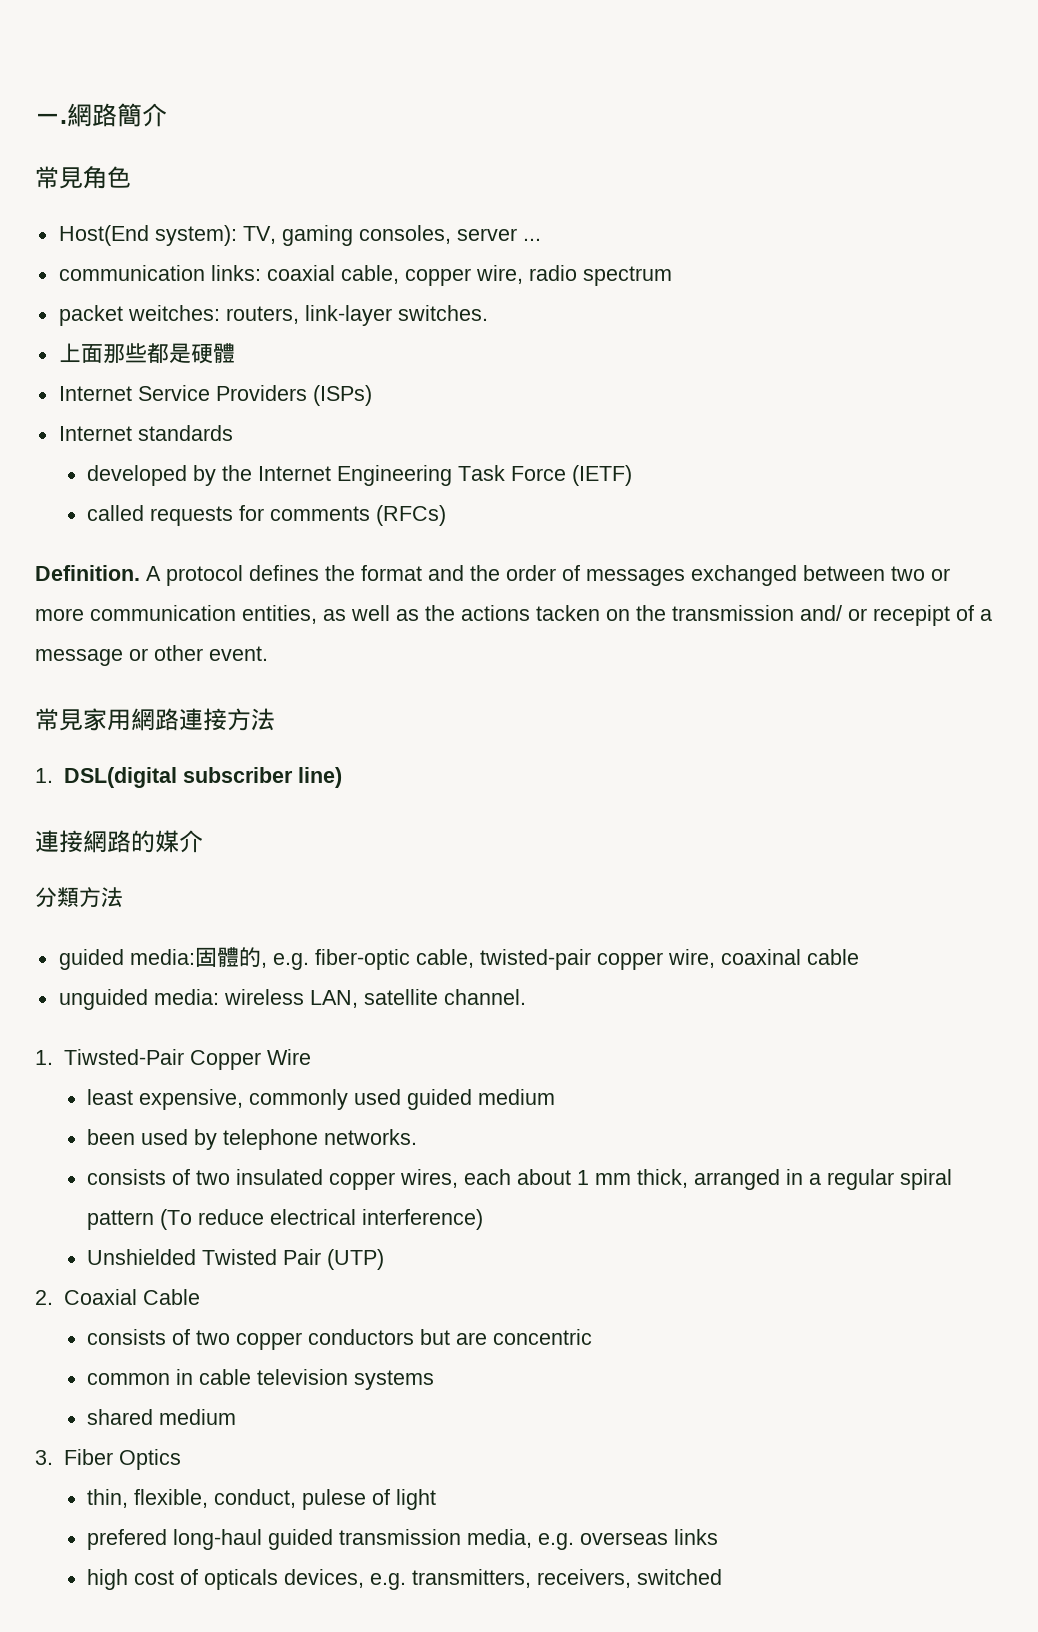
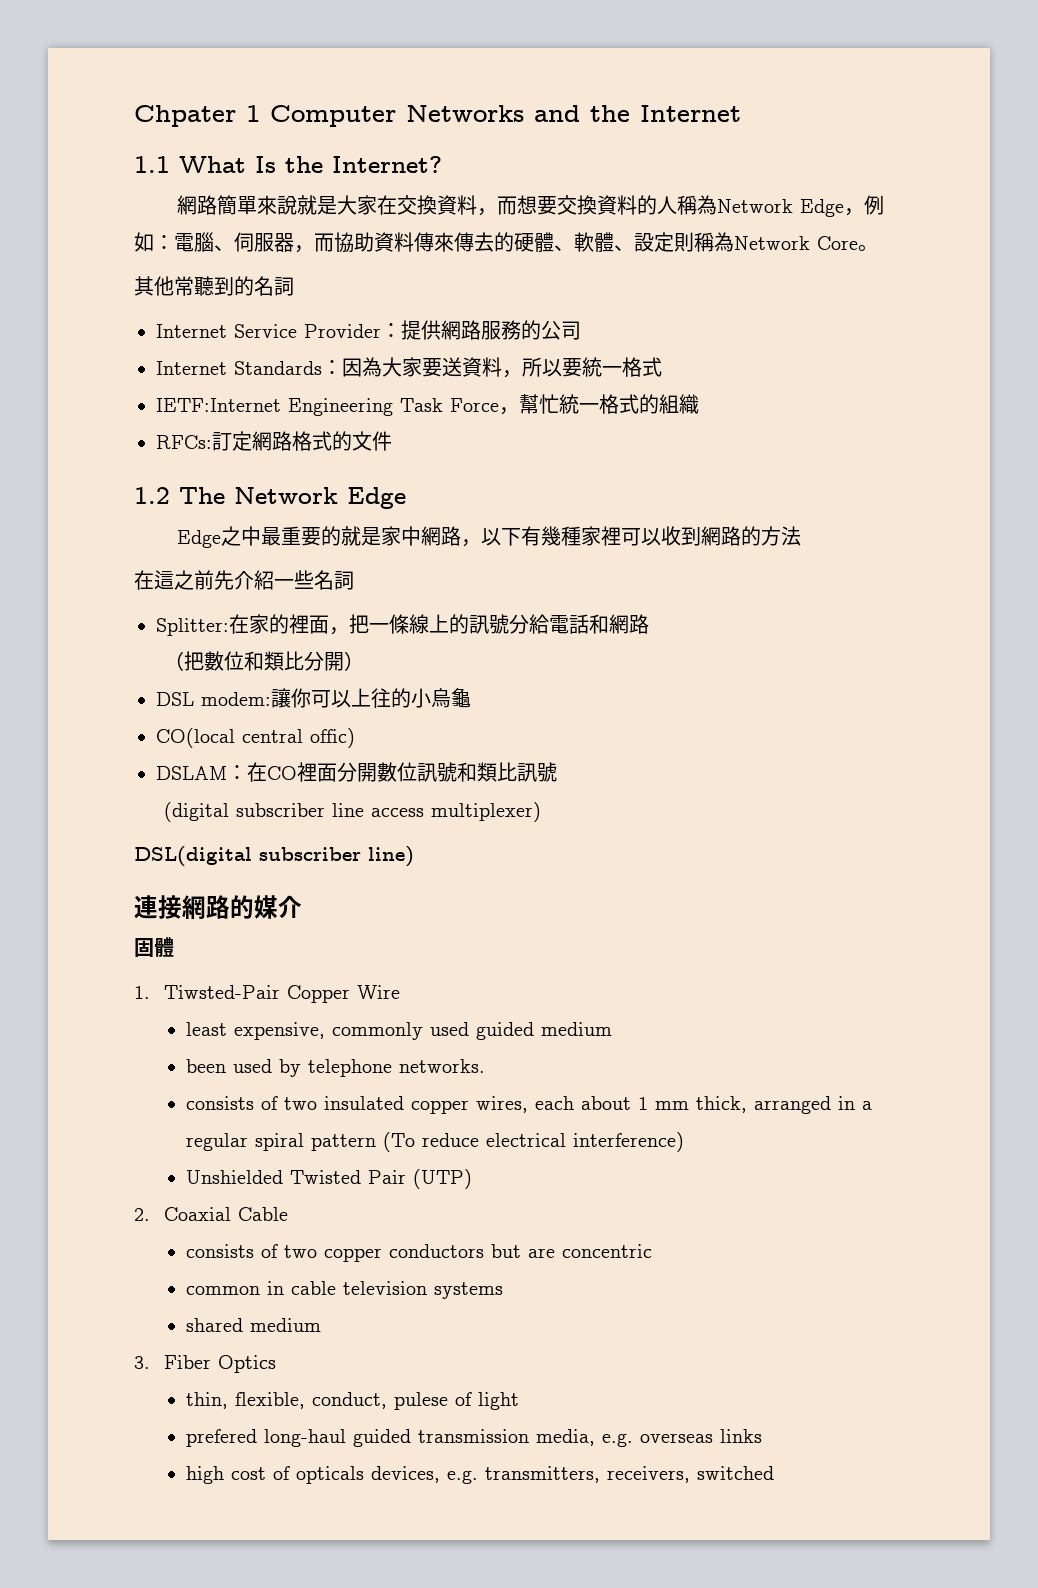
[35,103,167,127] [35,166,131,189] [58,225,541,246] [58,265,672,286] [58,305,488,326] [58,343,235,364] [58,385,372,406] [58,425,233,441] [87,465,633,486] [87,505,447,526] [35,565,950,586] [35,605,992,626] [35,645,268,666] [35,708,275,731] [35,768,53,783] ㄧ.網路簡介 // 常見角色 // Host(End system): TV, gaming consoles, server ... // communication links: coaxial cable, copper wire, radio spectrum // packet weitches: routers, link-layer switches. // 上面那些都是硬體 // Internet Service Providers (ISPs) // Internet standards // developed by the Internet Engineering Task Force (IETF) // called requests for comments (RFCs) // Definition. A protocol defines the format and the order of messages exchanged between two or more communication entities, as well as the actions tacken on the transmission and/ or recepipt of a message or other event. // 常見家用網路連接方法 // 1. -> [134,105,741,127] [134,156,442,173] [176,195,884,217] [134,232,878,253] [134,276,294,296] [156,320,581,340] [156,357,662,378] [156,394,699,416] [156,431,392,451] [134,487,406,509] [176,526,801,548] [134,570,354,590] [156,614,649,636] [164,651,365,671] [156,688,471,708] [156,728,355,748] [156,762,557,782] [164,802,542,822] Chpater 1 Computer Networks and the Internet // 1.1 What Is the Internet? // 網路簡單來說就是大家在交換資料，而想要交換資料的人稱為Network Edge，例如：電腦、伺服器，而協助資料傳來傳去的硬體、軟體、設定則稱為Network Core。 // 其他常聽到的名詞 // Internet Service Provider：提供網路服務的公司 // Internet Standards：因為大家要送資料，所以要統一格式 // IETF:Internet Engineering Task Force，幫忙統一格式的組織 // RFCs:訂定網路格式的文件 // 1.2 The Network Edge // Edge之中最重要的就是家中網路，以下有幾種家裡可以收到網路的方法 // 在這之前先介紹一些名詞 // Splitter:在家的裡面，把一條線上的訊號分給電話和網路 // （把數位和類比分開） // DSL modem:讓你可以上往的小烏龜 // CO(local central offic) // DSLAM：在CO裡面分開數位訊號和類比訊號 // (digital subscriber line access multiplexer) //
[35,887,123,907] [58,947,859,970] [58,989,526,1010] 分類方法 // guided media:固體的, e.g. fiber-optic cable, twisted-pair copper wire, coaxinal cable // unguided media: wireless LAN, satellite channel. -> [134,937,174,957] 固體

